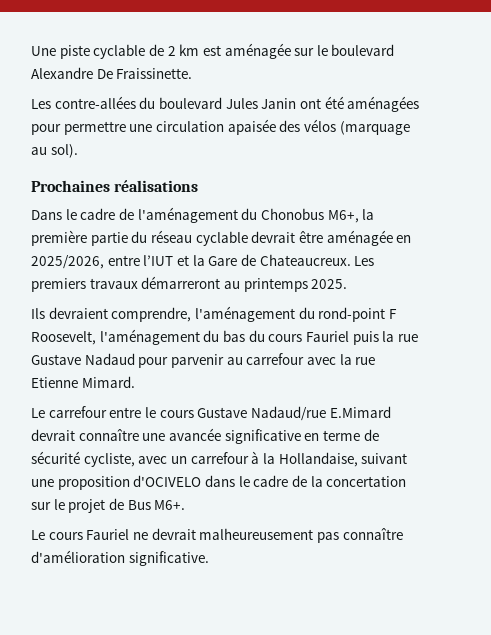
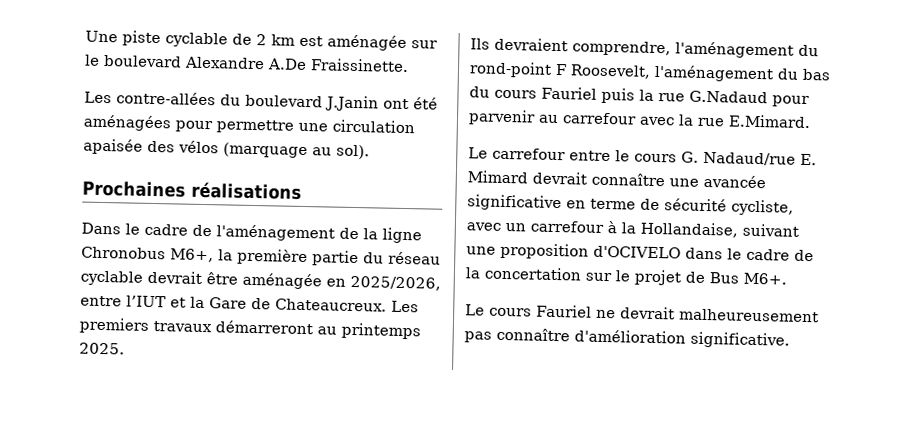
[96,69,113,79] De -> [267,58,307,71] A.De
[225,98,297,109] Jules Janin -> [325,95,379,112] J.Janin
[241,208,324,220] du Chonobus -> [339,227,422,244] [81,246,166,260] de la ligne Chronobus
[31,353,135,365] Gustave Nadaud -> [688,90,768,104] G.Nadaud
[31,376,135,388] Etienne Mimard. -> [728,114,811,129] E.Mimard.
[197,406,391,421] Gustave Nadaud/rue E.Mimard -> [681,151,817,166] [467,170,528,184] G. Nadaud/rue E. Mimard

